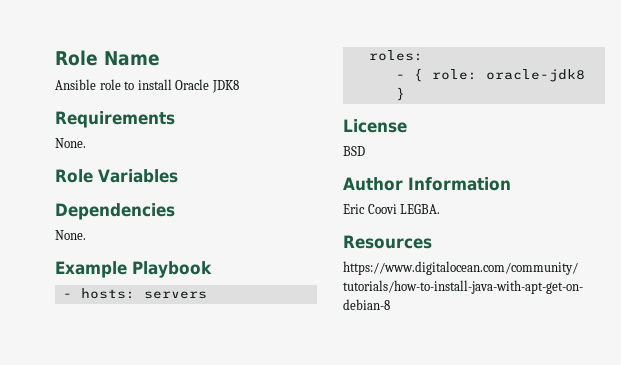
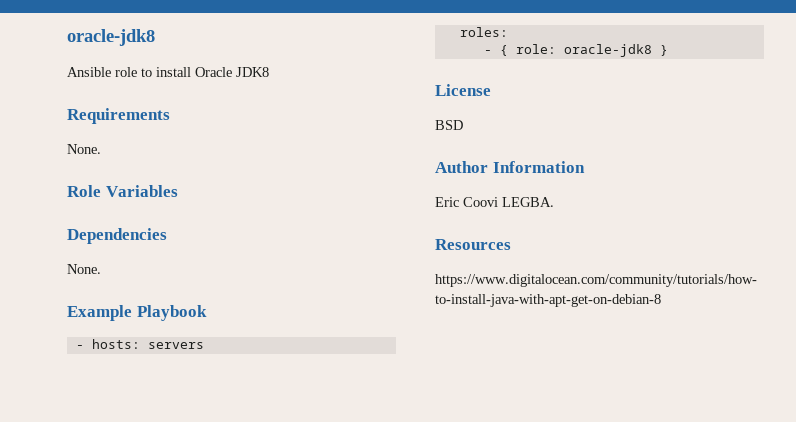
[55,50,160,66] Role Name -> [67,29,155,46] oracle-jdk8

